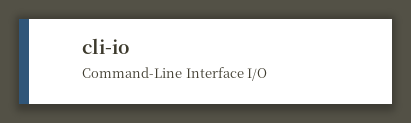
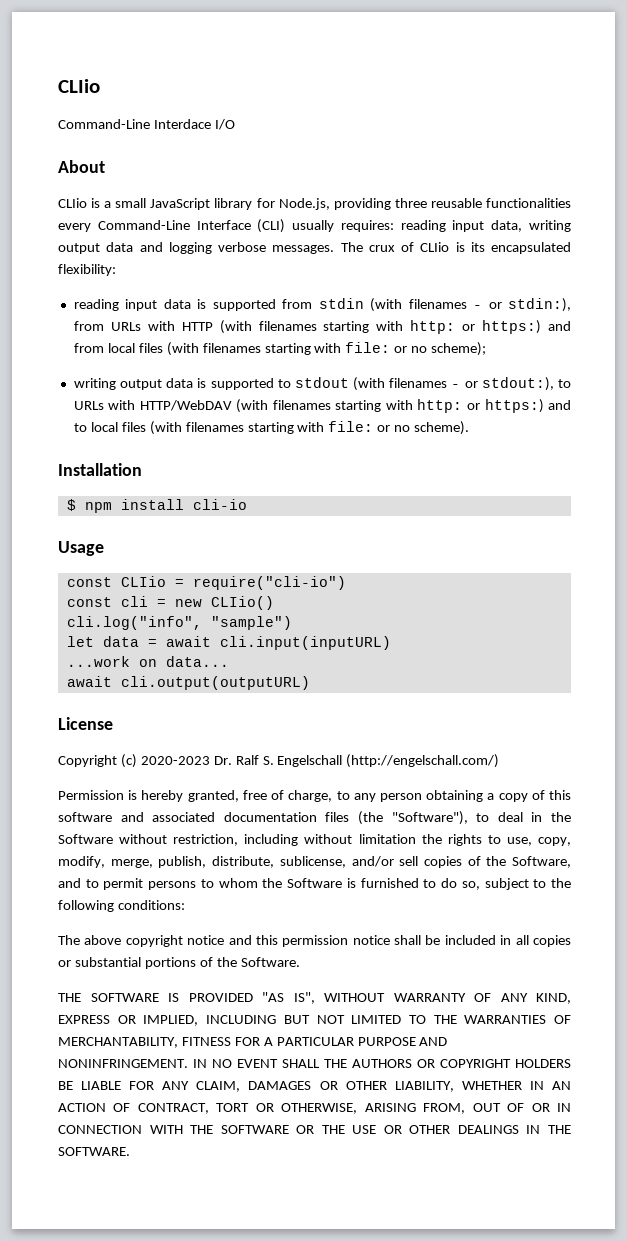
[82,38,130,54] [82,67,268,81] cli-io // Command-Line Interface I/O -> [58,79,100,93] [58,119,235,130] [58,160,105,173] [58,198,571,210] [58,219,571,233] [58,242,571,254] [58,264,116,276] [73,298,571,312] [73,320,572,334] [73,342,487,356] [73,377,571,391] [73,399,571,413] [73,421,470,435] [58,463,142,476] [66,499,247,513] [58,541,104,556] [66,576,346,590] [66,596,274,610] [66,616,292,630] [66,636,391,650] [66,656,229,667] [66,676,310,690] [58,717,113,730] [58,754,500,768] [58,790,572,802] [58,811,572,825] [58,834,572,846] [58,856,571,868] [58,878,572,890] [58,900,185,912] [58,935,571,947] [58,957,300,969] [58,992,571,1004] [58,1015,571,1026] [58,1037,448,1048] [58,1059,571,1068] [58,1081,571,1092] [58,1103,571,1114] [58,1125,571,1134] [58,1147,130,1156] CLIio // Command-Line Interdace I/O // About // CLIio is a small JavaScript library for Node.js, providing three reusable functionalities every Command-Line Interface (CLI) usually requires: reading input data, writing output data and logging verbose messages. The crux of CLIio is its encapsulated flexibility: // reading input data is supported from stdin (with filenames - or stdin:), from URLs with HTTP (with filenames starting with http: or https:) and from local files (with filenames starting with file: or no scheme); // writing output data is supported to stdout (with filenames - or stdout:), to URLs with HTTP/WebDAV (with filenames starting with http: or https:) and to local files (with filenames starting with file: or no scheme). // Installation // $ npm install cli-io // Usage // const CLIio = require("cli-io") // const cli = new CLIio() // cli.log("info", "sample") // let data = await cli.input(inputURL) // ...work on data... // await cli.output(outputURL) // License // Copyright (c) 2020-2023 Dr. Ralf S. Engelschall (http://engelschall.com/) // Permission is hereby granted, free of charge, to any person obtaining a copy of this software and associated documentation files (the "Software"), to deal in the Software without restriction, including without limitation the rights to use, copy, modify, merge, publish, distribute, sublicense, and/or sell copies of the Software, and to permit persons to whom the Software is furnished to do so, subject to the following conditions: // The above copyright notice and this permission notice shall be included in all copies or substantial portions of the Software. // THE SOFTWARE IS PROVIDED "AS IS", WITHOUT WARRANTY OF ANY KIND, EXPRESS OR IMPLIED, INCLUDING BUT NOT LIMITED TO THE WARRANTIES OF MERCHANTABILITY, FITNESS FOR A PARTICULAR PURPOSE AND NONINFRINGEMENT. IN NO EVENT SHALL THE AUTHORS OR COPYRIGHT HOLDERS BE LIABLE FOR ANY CLAIM, DAMAGES OR OTHER LIABILITY, WHETHER IN AN ACTION OF CONTRACT, TORT OR OTHERWISE, ARISING FROM, OUT OF OR IN CONNECTION WITH THE SOFTWARE OR THE USE OR OTHER DEALINGS IN THE SOFTWARE.

